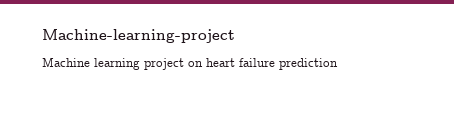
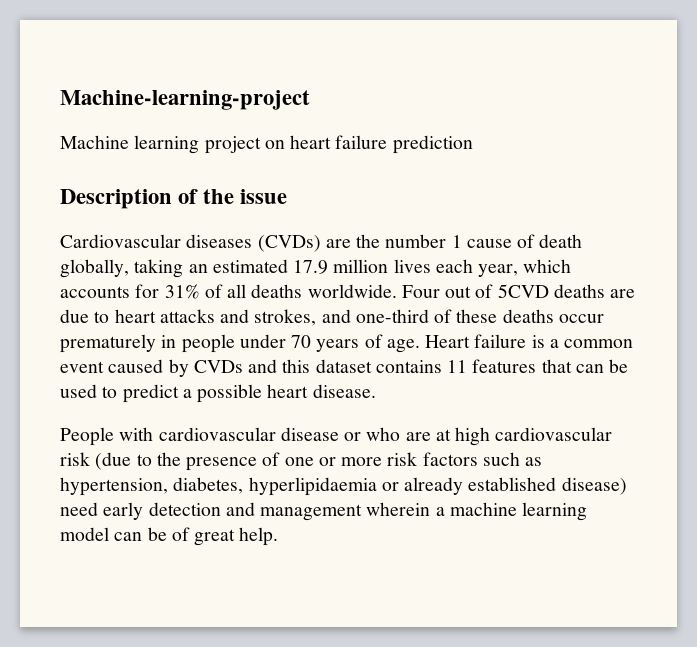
(338, 64) none -> [60,189,288,209] [60,234,583,252] [60,259,572,278] [60,284,636,299] [60,309,604,326] [60,334,634,353] [60,359,629,377] [60,384,376,403] [60,427,613,446] [60,452,543,471] [60,477,627,496] [60,502,588,521] [60,527,279,546] // Description of the issue // Cardiovascular diseases (CVDs) are the number 1 cause of death globally, taking an estimated 17.9 million lives each year, which accounts for 31% of all deaths worldwide. Four out of 5CVD deaths are due to heart attacks and strokes, and one-third of these deaths occur prematurely in people under 70 years of age. Heart failure is a common event caused by CVDs and this dataset contains 11 features that can be used to predict a possible heart disease. // People with cardiovascular disease or who are at high cardiovascular risk (due to the presence of one or more risk factors such as hypertension, diabetes, hyperlipidaemia or already established disease) need early detection and management wherein a machine learning model can be of great help.

